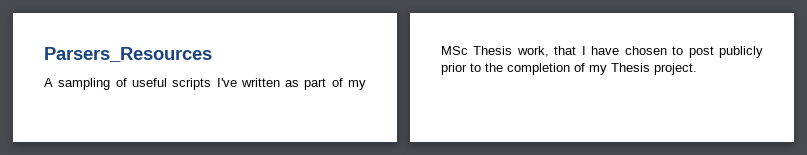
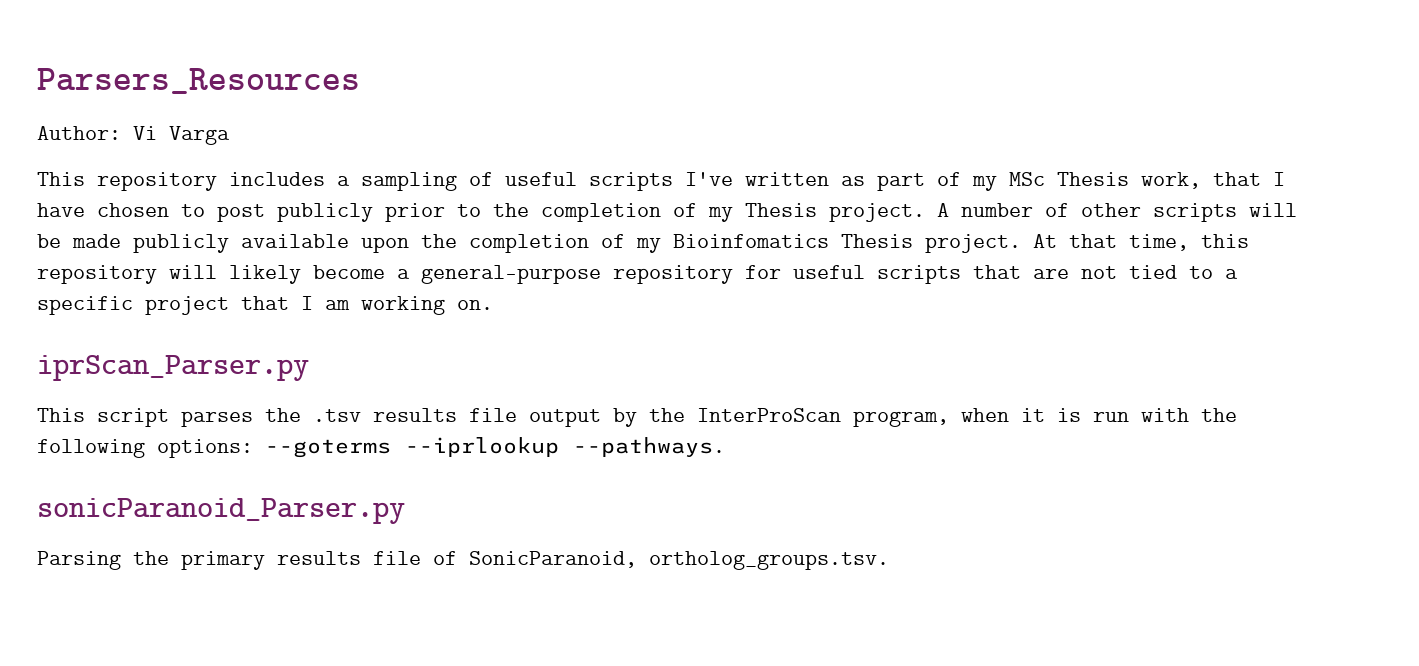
[44,78,53,87] A -> [37,126,230,145] [37,172,350,191] Author: Vi Varga // This repository includes a
(697, 69) none -> [937,203,1297,222] [37,234,1249,253] [37,265,1238,284] [37,296,493,315] [37,355,309,381] [37,408,1237,427] [37,437,725,458] [37,498,405,524] [37,551,889,570] A number of other scripts will be made publicly available upon the completion of my Bioinfomatics Thesis project. At that time, this repository will likely become a general-purpose repository for useful scripts that are not tied to a specific project that I am working on. // iprScan_Parser.py // This script parses the .tsv results file output by the InterProScan program, when it is run with the following options: --goterms --iprlookup --pathways. // sonicParanoid_Parser.py // Parsing the primary results file of SonicParanoid, ortholog_groups.tsv.

